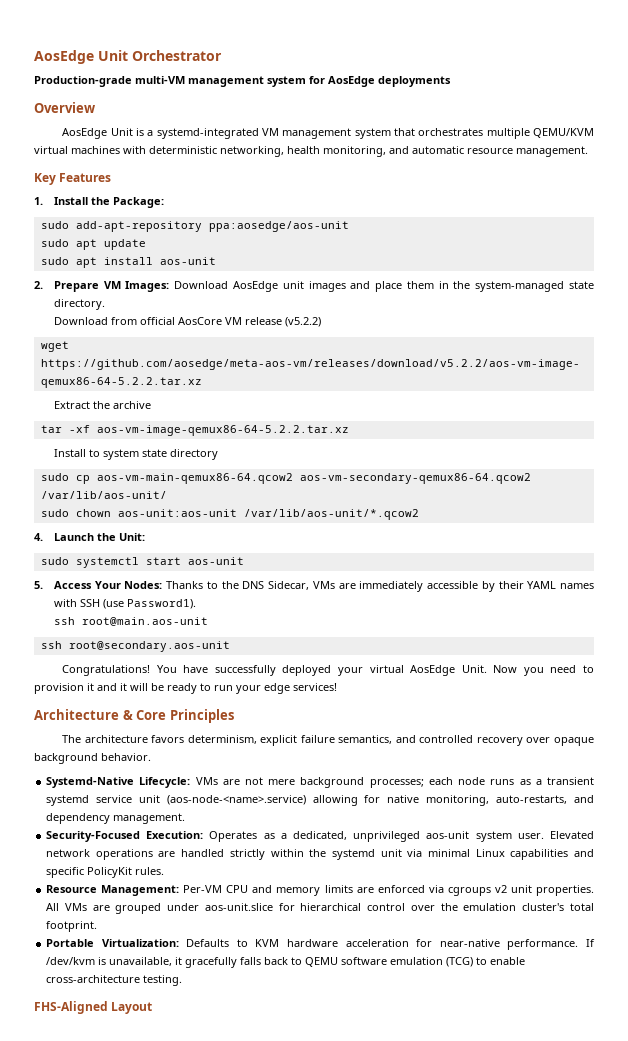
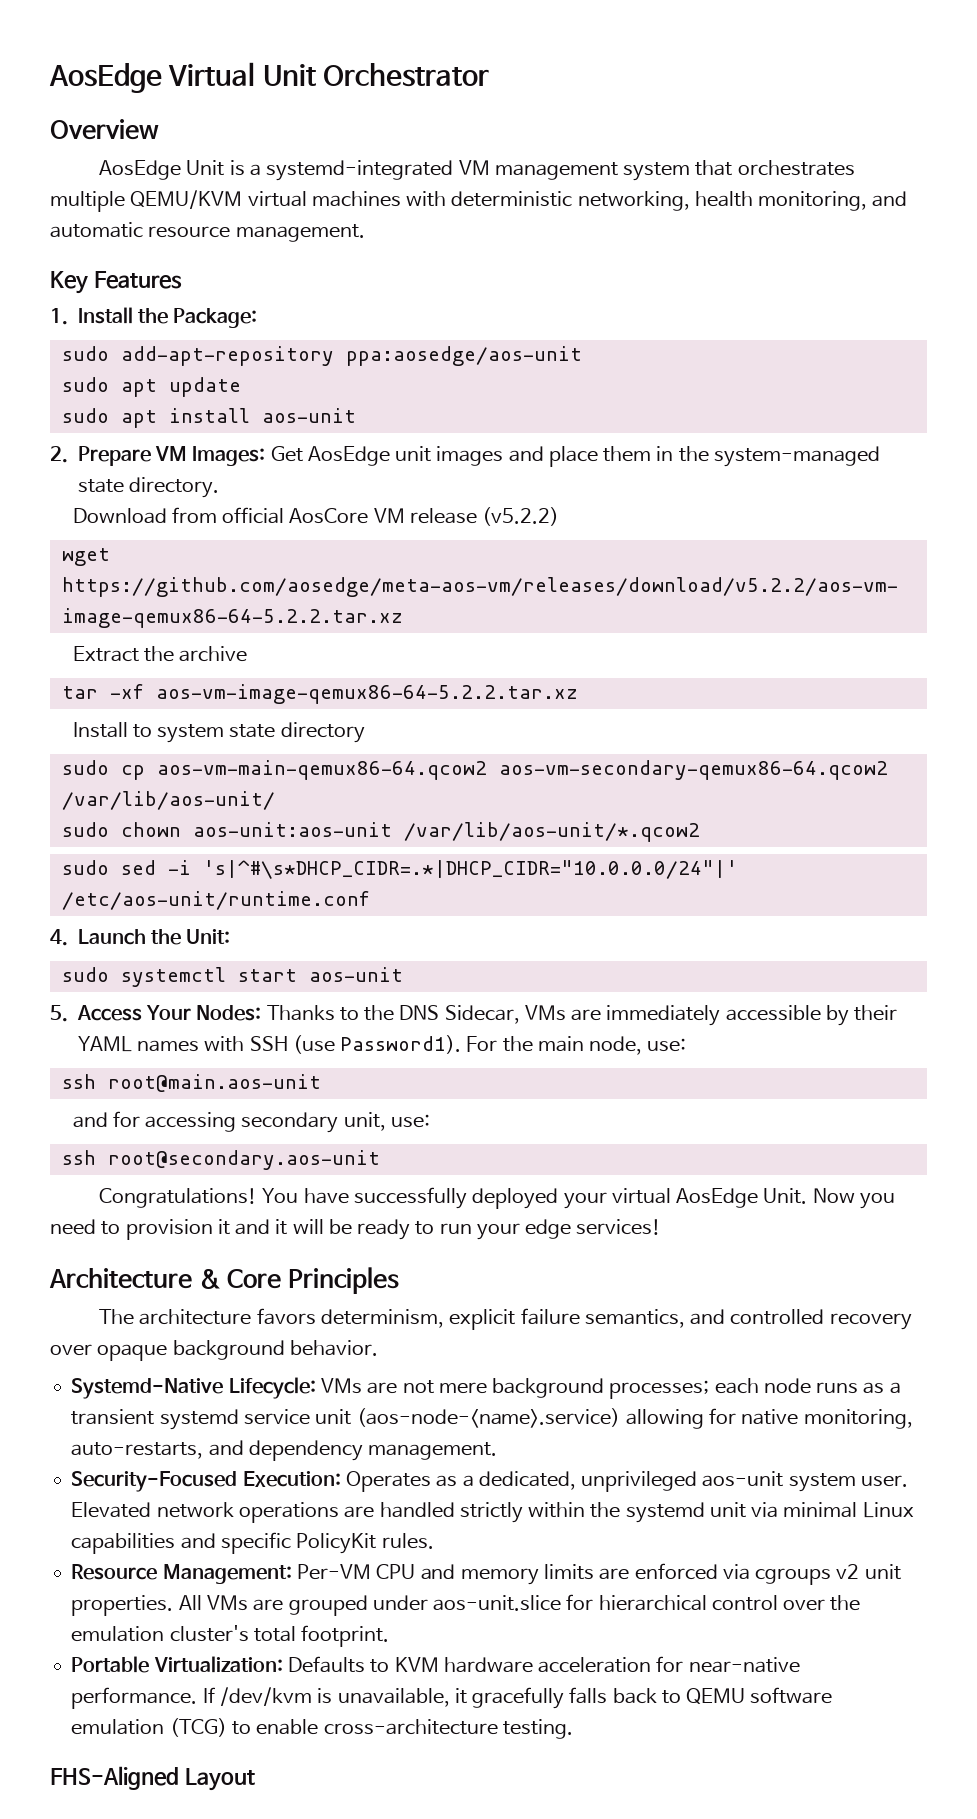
[34,50,94,64] AosEdge -> [49,62,256,93] AosEdge Virtual
[34,76,451,87] // Production-grade multi-VM management system for AosEdge deployments -> (490, 75) none
[174,281,229,289] Download -> [270,446,303,462] Get
(419, 514) none -> [61,860,738,879] [61,891,370,910] // sudo sed -i 's|^#\s*DHCP_CIDR=.*|DHCP_CIDR="10.0.0.0/24"|' /etc/aos-unit/runtime.conf
[53,617,208,626] // ssh root@main.aos-unit -> [466,1036,687,1055] [61,1074,321,1092] [72,1111,430,1133] For the main node, use: // ssh root@main.aos-unit // and for accessing secondary unit, use:

